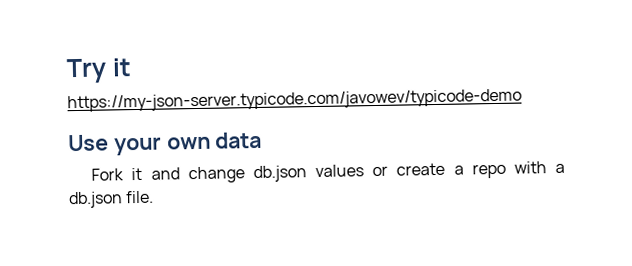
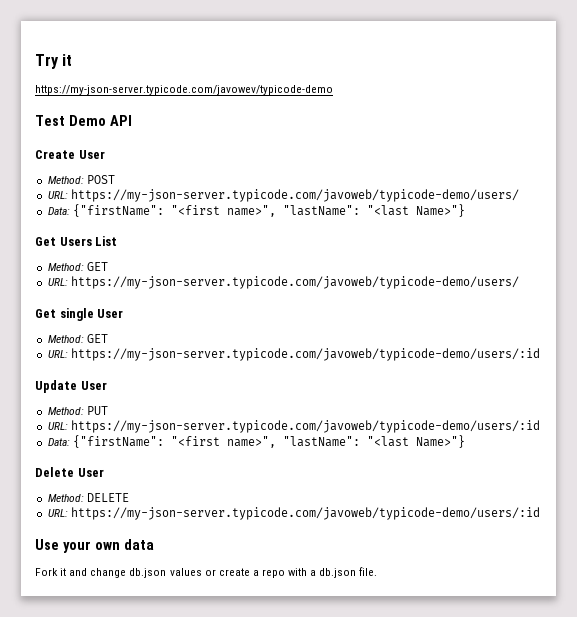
(522, 100) none -> [35,115,132,126] [35,150,105,159] [47,175,115,184] [47,189,519,202] [47,204,465,217] [35,236,118,246] [47,262,108,271] [47,276,519,289] [35,308,124,321] [47,334,108,343] [47,348,540,361] [35,380,107,393] [47,406,108,415] [47,420,540,433] [47,435,465,448] [35,467,104,477] [47,493,129,502] [47,507,540,520] // Test Demo API // Create User // Method: POST // URL: https://my-json-server.typicode.com/javoweb/typicode-demo/users/ // Data: {"firstName": "<first name>", "lastName": "<last Name>"} // Get Users List // Method: GET // URL: https://my-json-server.typicode.com/javoweb/typicode-demo/users/ // Get single User // Method: GET // URL: https://my-json-server.typicode.com/javoweb/typicode-demo/users/:id // Update User // Method: PUT // URL: https://my-json-server.typicode.com/javoweb/typicode-demo/users/:id // Data: {"firstName": "<first name>", "lastName": "<last Name>"} // Delete User // Method: DELETE // URL: https://my-json-server.typicode.com/javoweb/typicode-demo/users/:id

